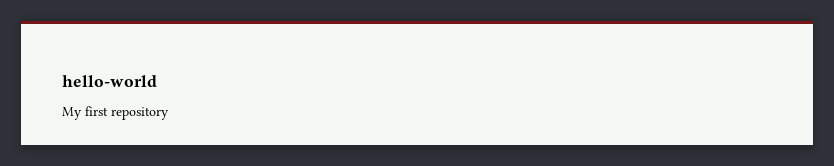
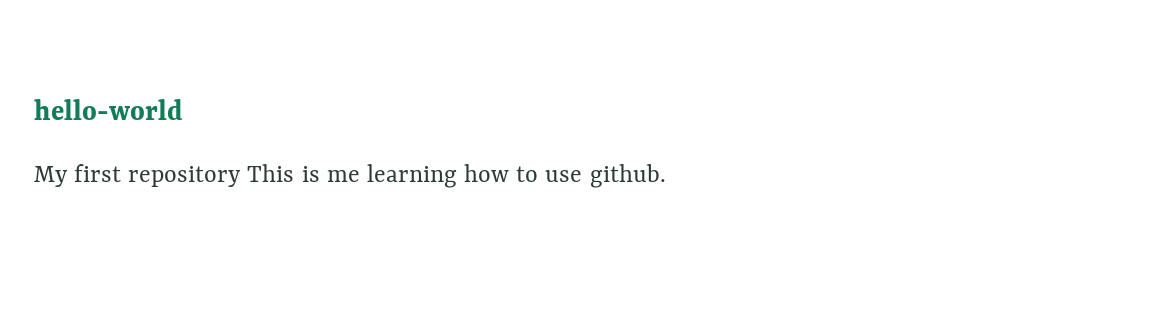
(169, 113) none -> [247,164,666,188] This is me learning how to use github.

